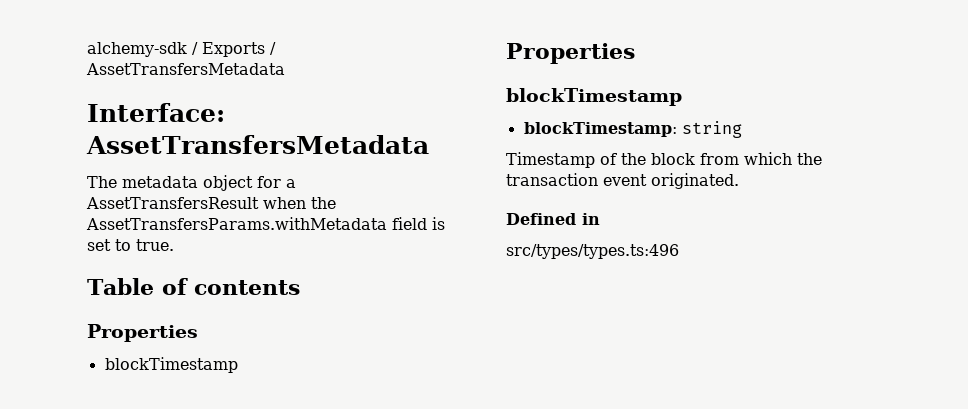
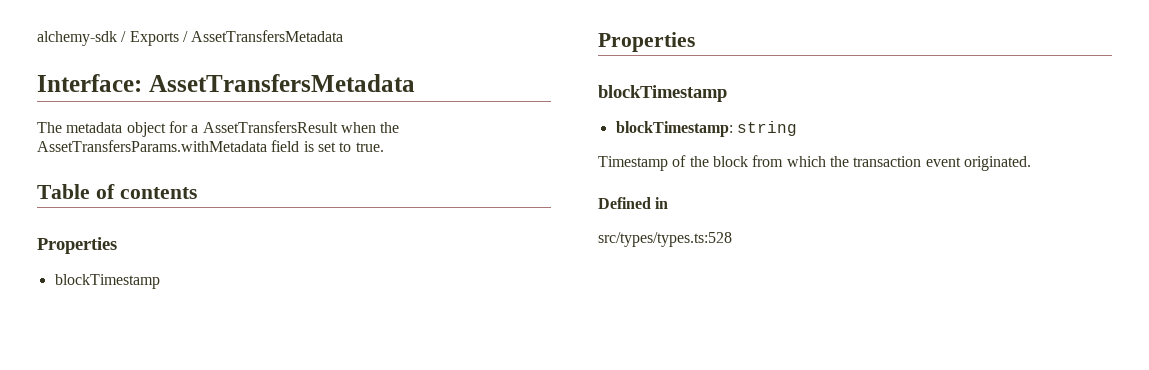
[506,244,679,259] src/types/types.ts:496 -> [598,232,732,247] src/types/types.ts:528

